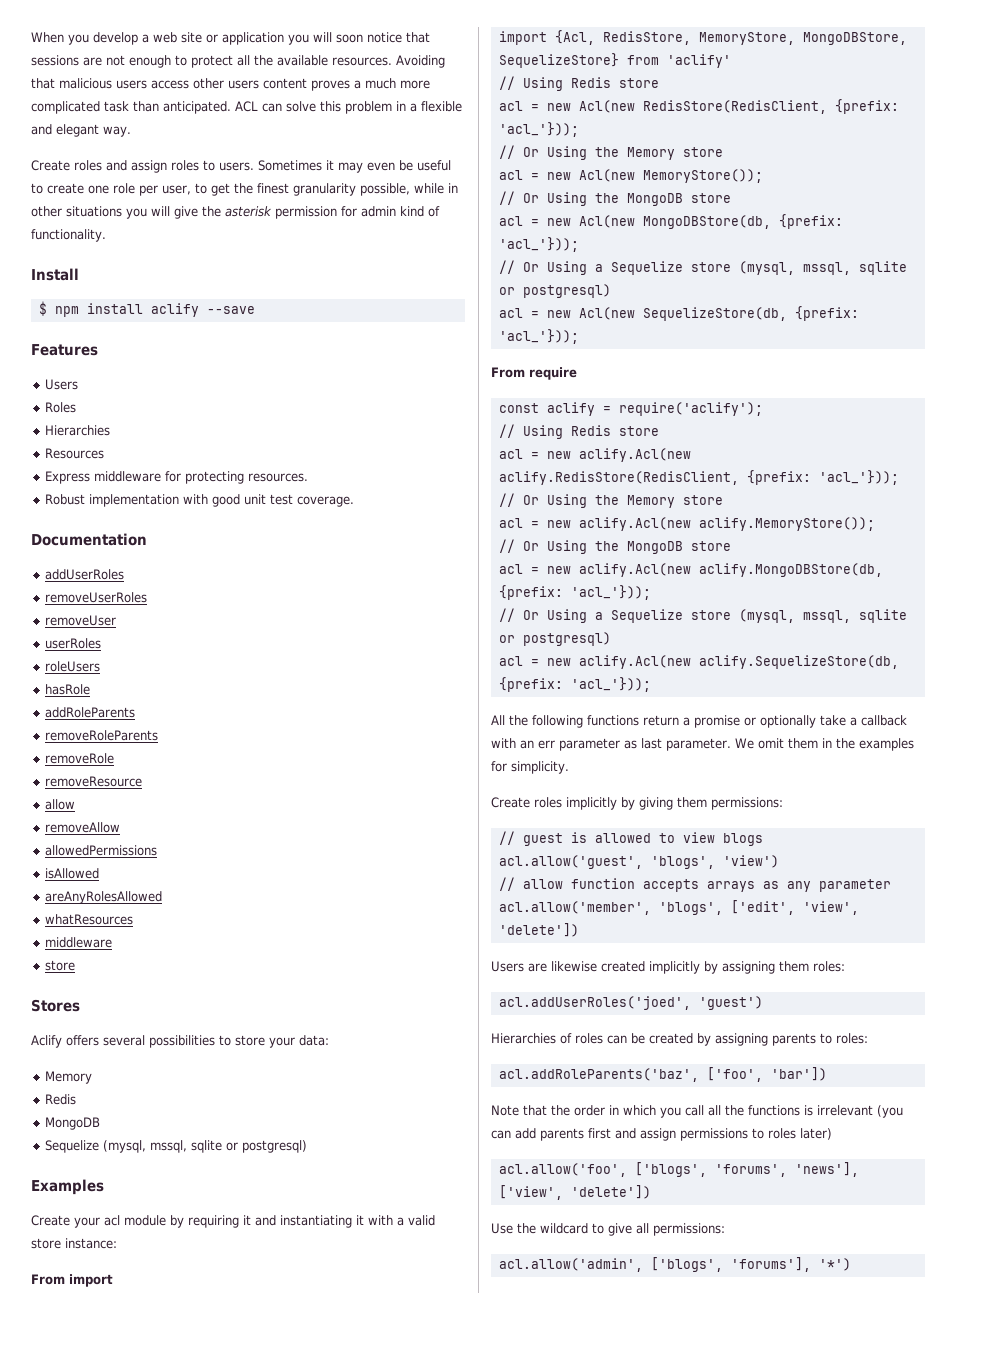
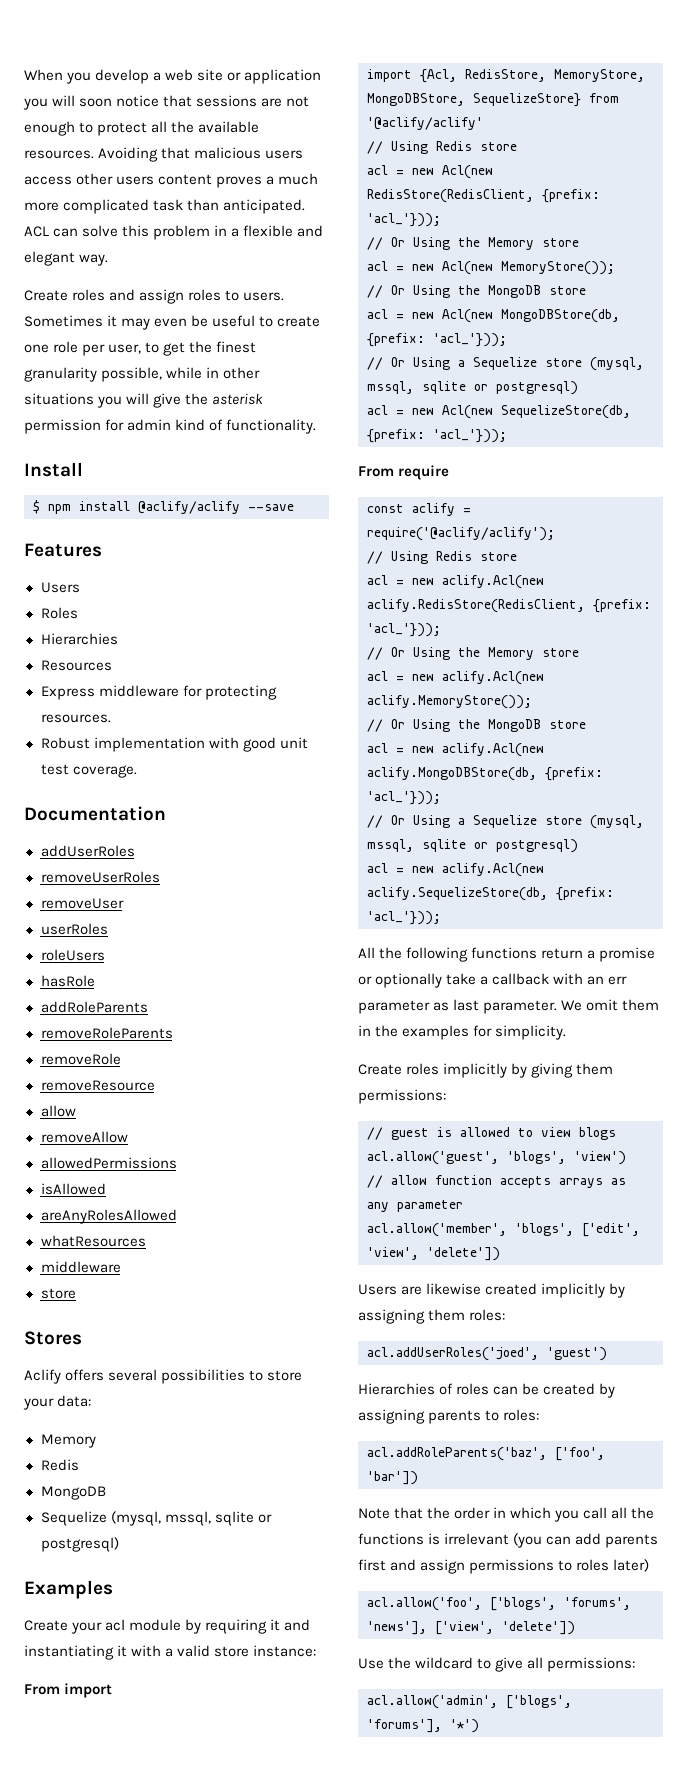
[150,303,199,317] aclify -> [138,501,240,514] @aclify/aclify
[666,54,731,68] 'aclify' -> [367,117,483,130] '@aclify/aclify'
[618,402,763,416] require('aclify'); -> [367,527,555,541] require('@aclify/aclify');

